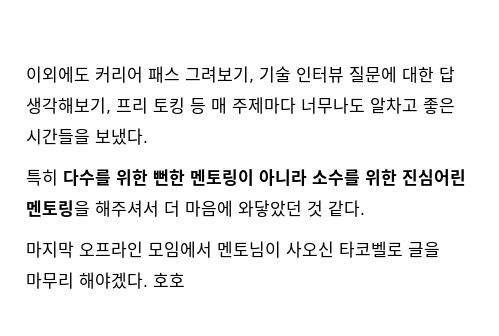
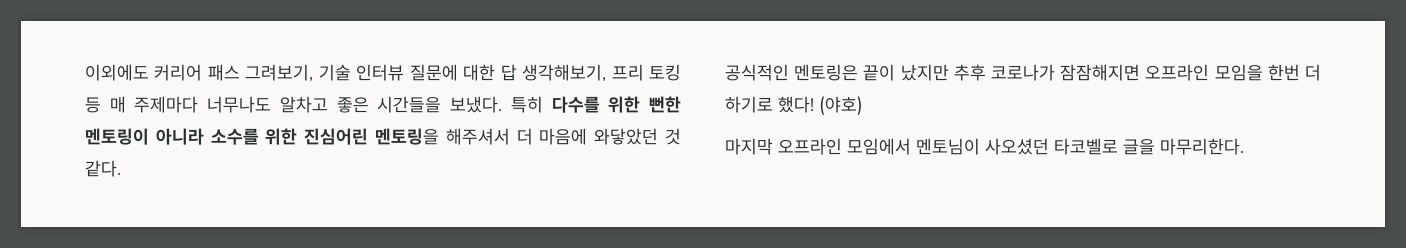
(148, 136) // -> (503, 104) none
(365, 208) none -> [725,64,1321,81] [725,96,863,116] // 공식적인 멘토링은 끝이 났지만 추후 코로나가 잠잠해지면 오프라인 모임을 한번 더 하기로 했다! (야호)
[286,241,334,258] 사오신 -> [985,138,1049,155] 사오셨던
[26,272,185,289] 마무리 해야겠다. 호호 -> [1160,138,1244,155] 마무리한다.

